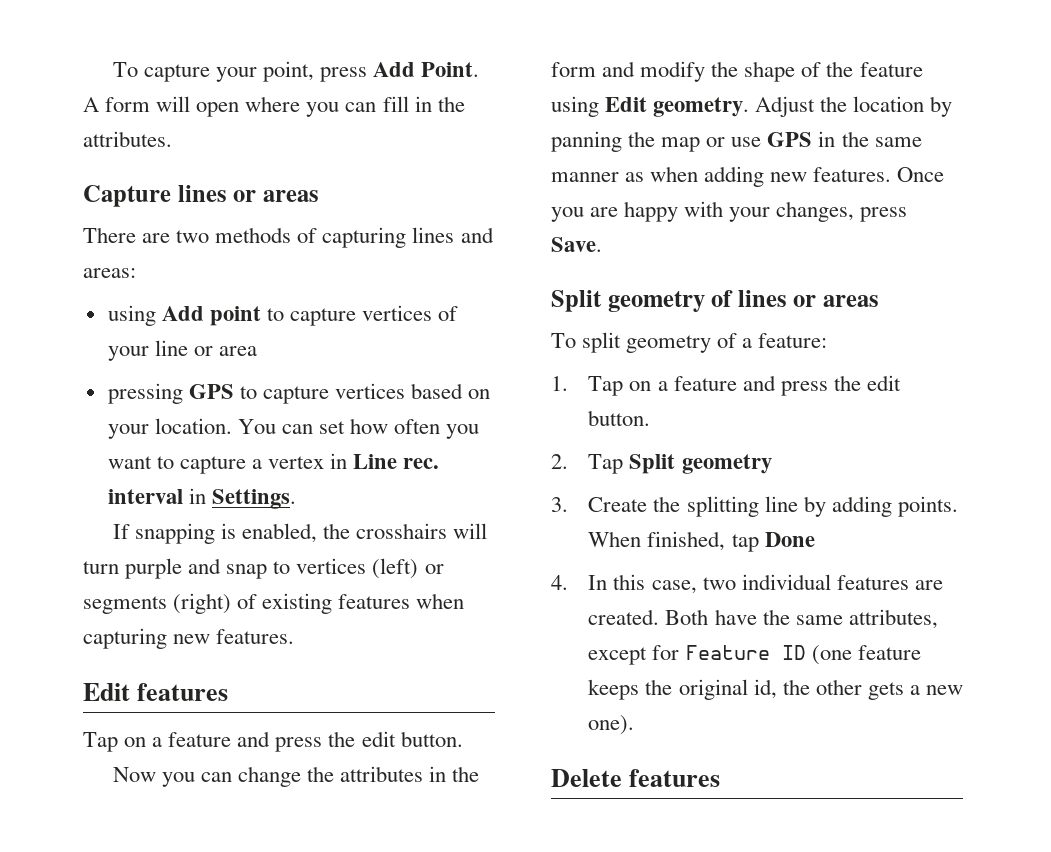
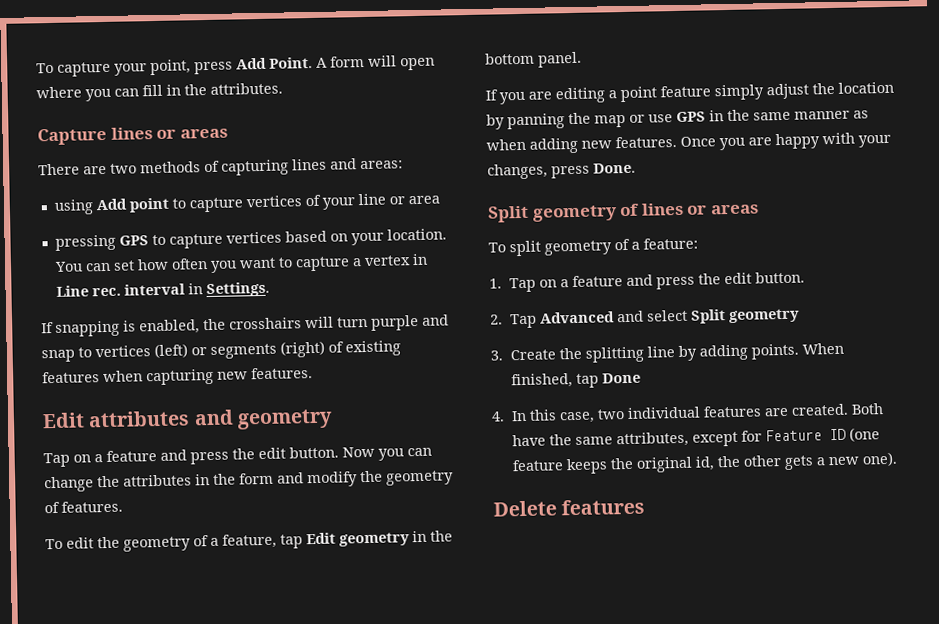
[137,683,229,701] [83,731,463,752] features // Tap on a feature and press the edit button. // -> [88,408,333,430] [43,446,339,468] attributes and geometry // Tap on a feature and press the edit button.
[744,61,923,82] [551,96,816,117] shape of the feature using Edit geometry. Adjust -> [386,470,454,486] [44,500,123,514] [45,530,453,552] [485,51,582,68] [485,83,809,105] geometry of features. // To edit the geometry of a feature, tap Edit geometry in the bottom panel. // If you are editing a point feature simply adjust
[551,237,602,252] Save. -> [593,162,636,174] Done.
(624, 464) none -> [540,309,689,324] Advanced and select

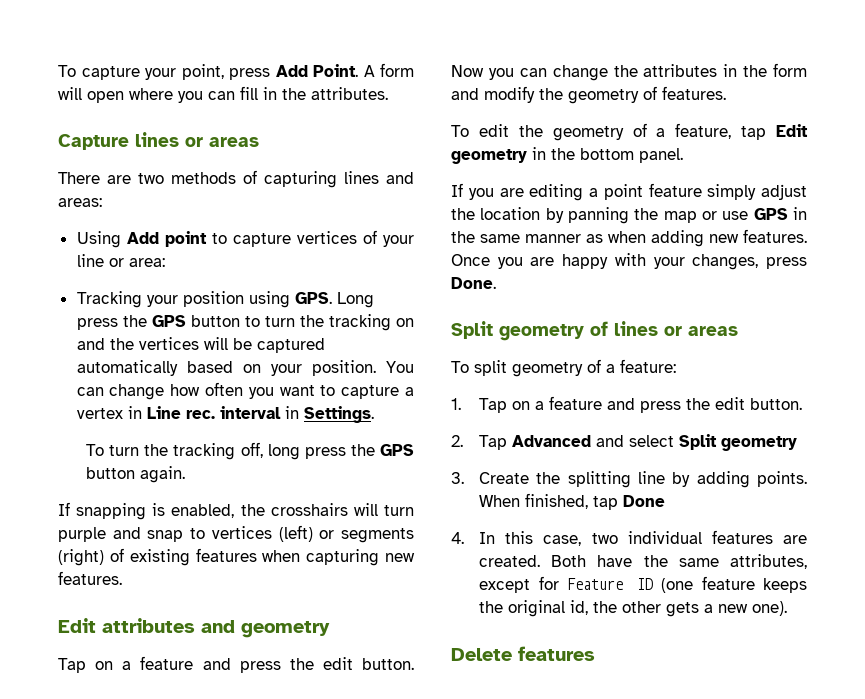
[53,199,94,215] using -> [76,231,121,248] Using
[407,195,440,205] [54,231,282,251] area // pressing GPS to capture vertices -> [128,258,165,267] [76,291,374,308] [76,314,414,331] [76,337,325,353] [76,360,178,376] area: // Tracking your position using GPS. Long press the GPS button to turn the tracking on and the vertices will be captured automatically
[386,228,447,241] location. -> [311,360,376,376] position.
[112,260,135,271] set -> [109,384,165,400] change
(270, 289) none -> [86,442,415,460] [86,466,186,483] // To turn the tracking off, long press the GPS button again.

